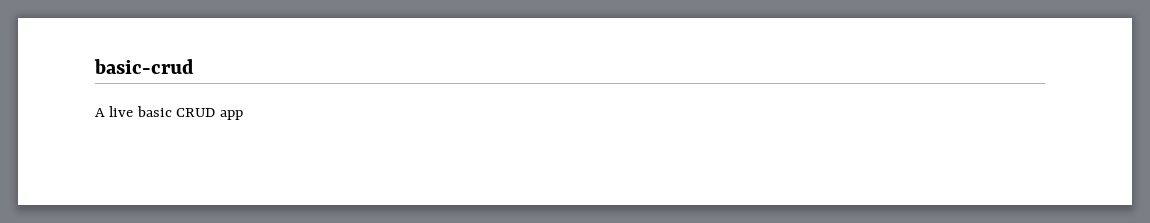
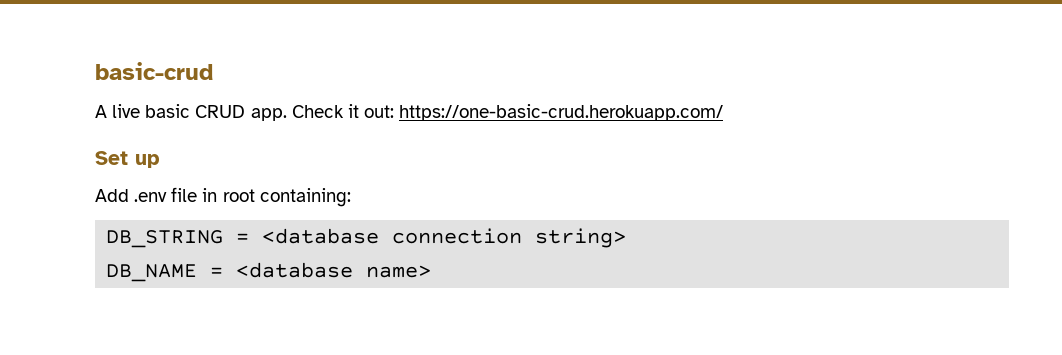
[219,110,243,120] app -> [250,104,724,121] [95,151,160,168] [95,187,351,207] [106,228,627,248] [106,262,432,282] app. Check it out: https://one-basic-crud.herokuapp.com/ // Set up // Add .env file in root containing: // DB_STRING = <database connection string> // DB_NAME = <database name>

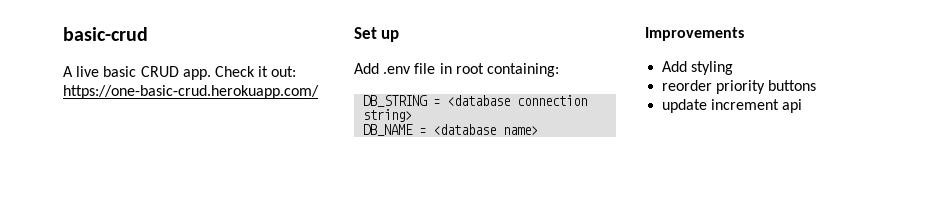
(432, 271) none -> [645,27,744,41] [662,61,734,75] [662,80,817,94] [662,99,803,113] // Improvements // Add styling // reorder priority buttons // update increment api

